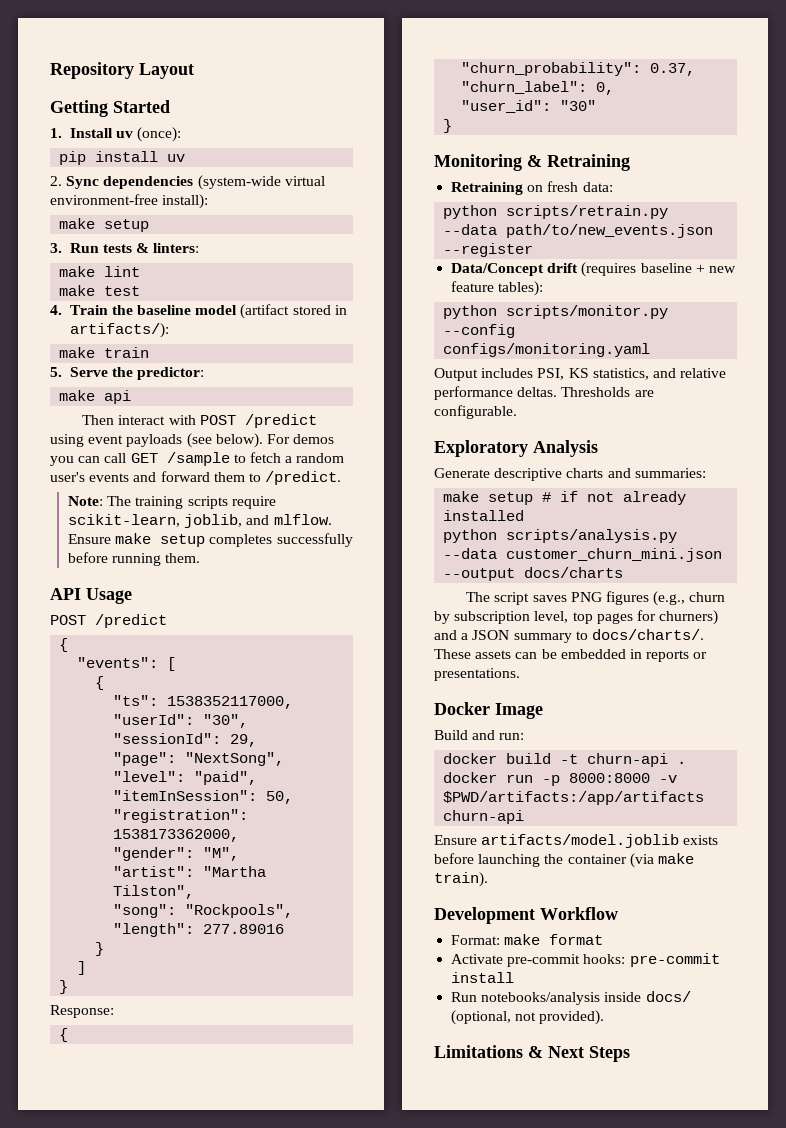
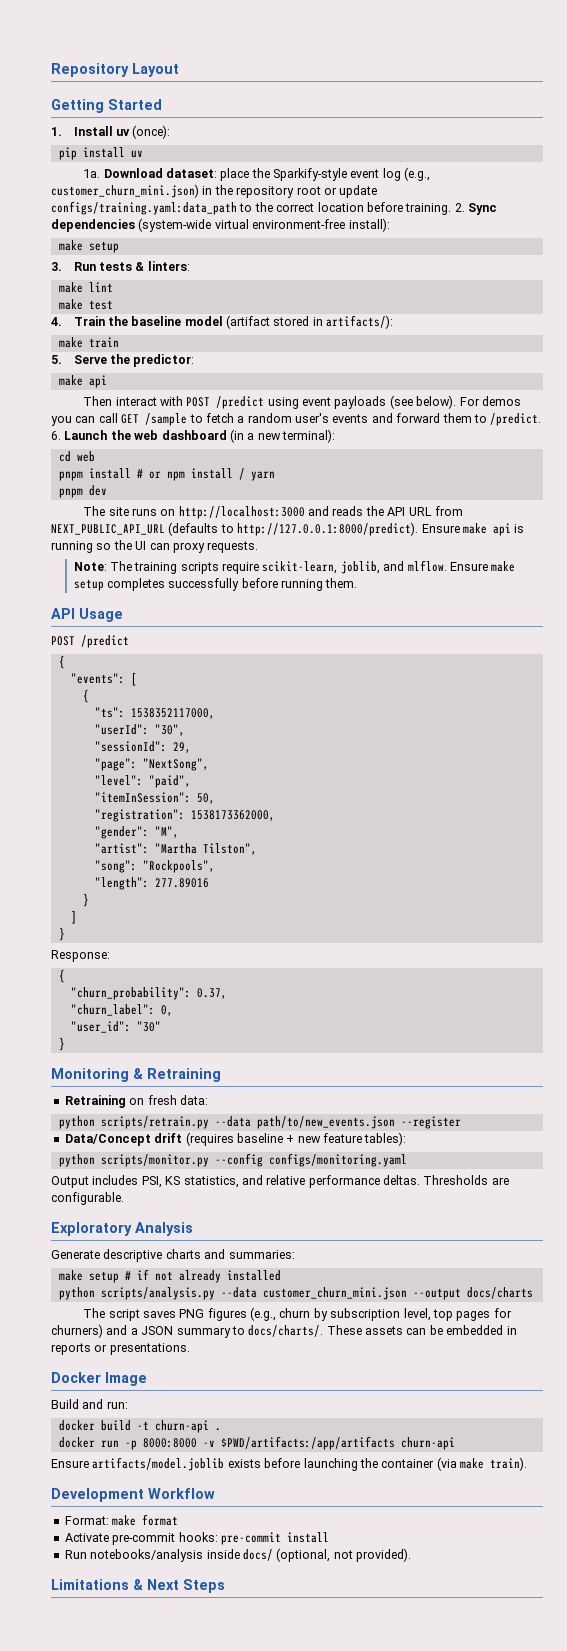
(186, 158) none -> [83,167,431,181] [51,184,378,198] [51,201,452,215] 1a. Download dataset: place the Sparkify-style event log (e.g., customer_churn_mini.json) in the repository root or update configs/training.yaml:data_path to the correct location before training.
(342, 478) none -> [51,429,335,443] [58,451,95,462] [58,468,275,481] [58,485,107,498] [83,506,463,519] [51,522,525,536] [51,540,259,553] 6. Launch the web dashboard (in a new terminal): // cd web // pnpm install # or npm install / yarn // pnpm dev // The site runs on http://localhost:3000 and reads the API URL from NEXT_PUBLIC_API_URL (defaults to http://127.0.0.1:8000/predict). Ensure make api is running so the UI can proxy requests.

